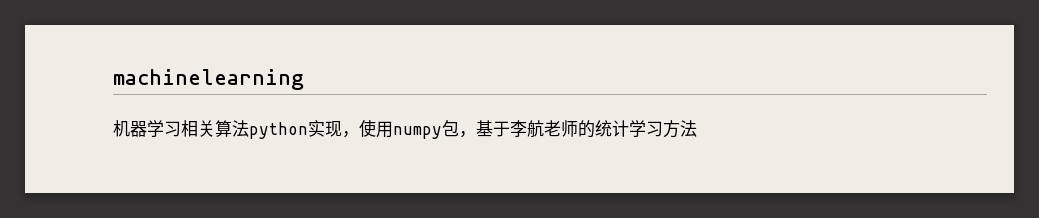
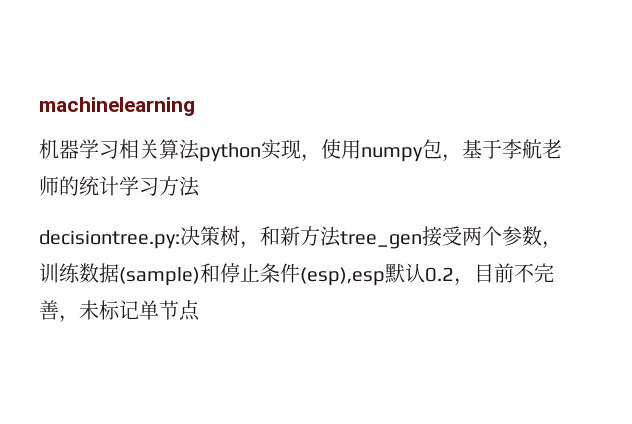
(697, 128) none -> [39,226,562,249] [39,263,554,286] [39,300,200,323] // decisiontree.py:决策树，和新方法tree_gen接受两个参数，训练数据(sample)和停止条件(esp),esp默认0.2，目前不完善，未标记单节点

